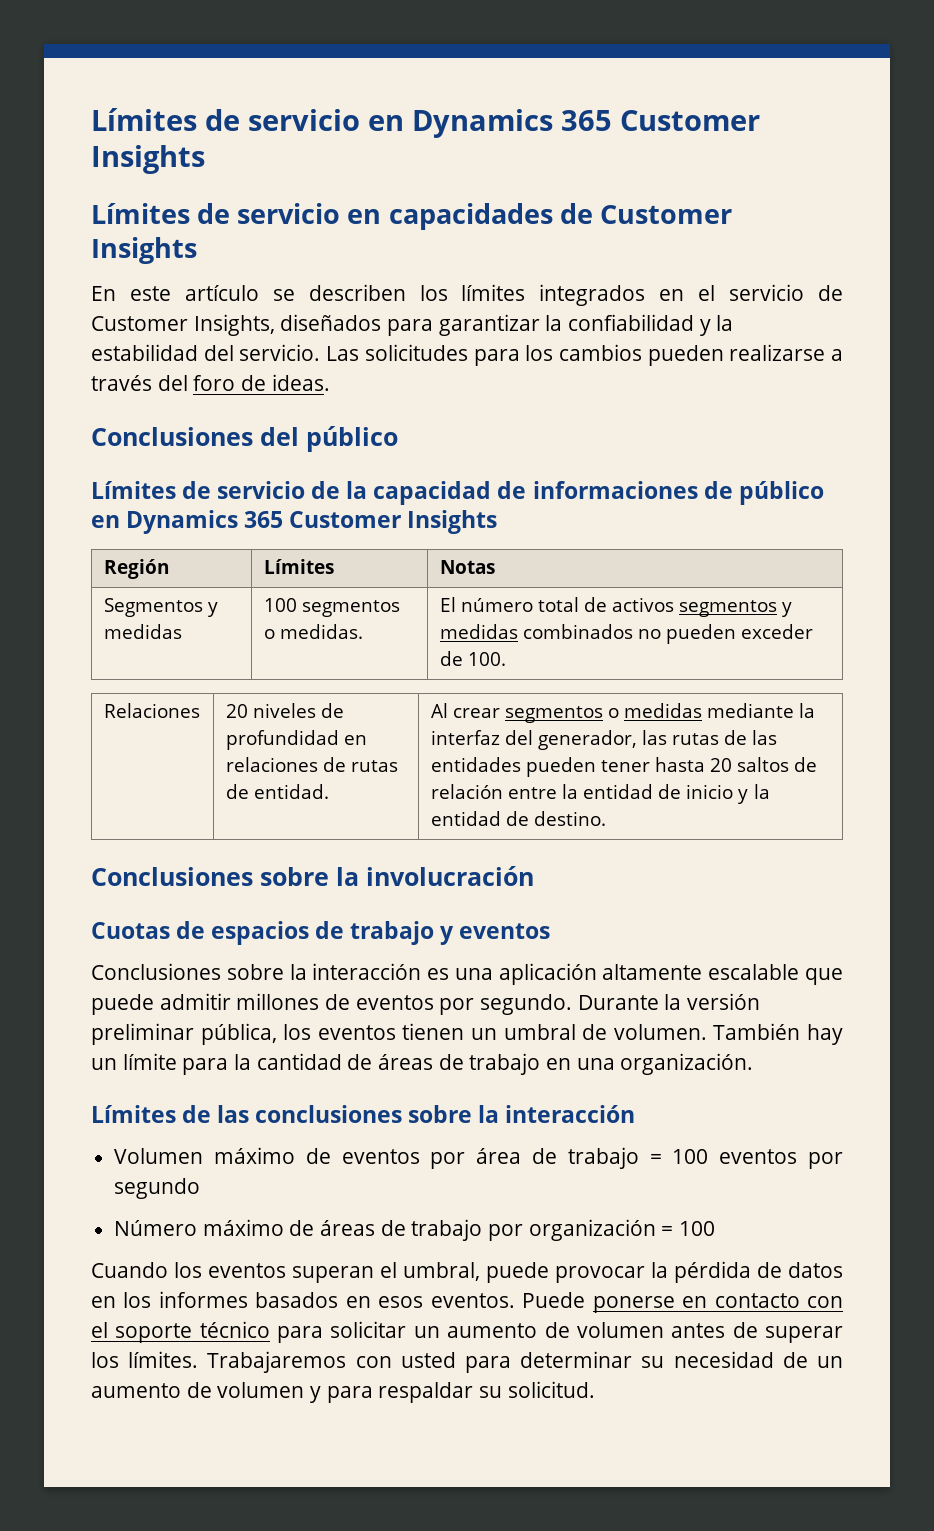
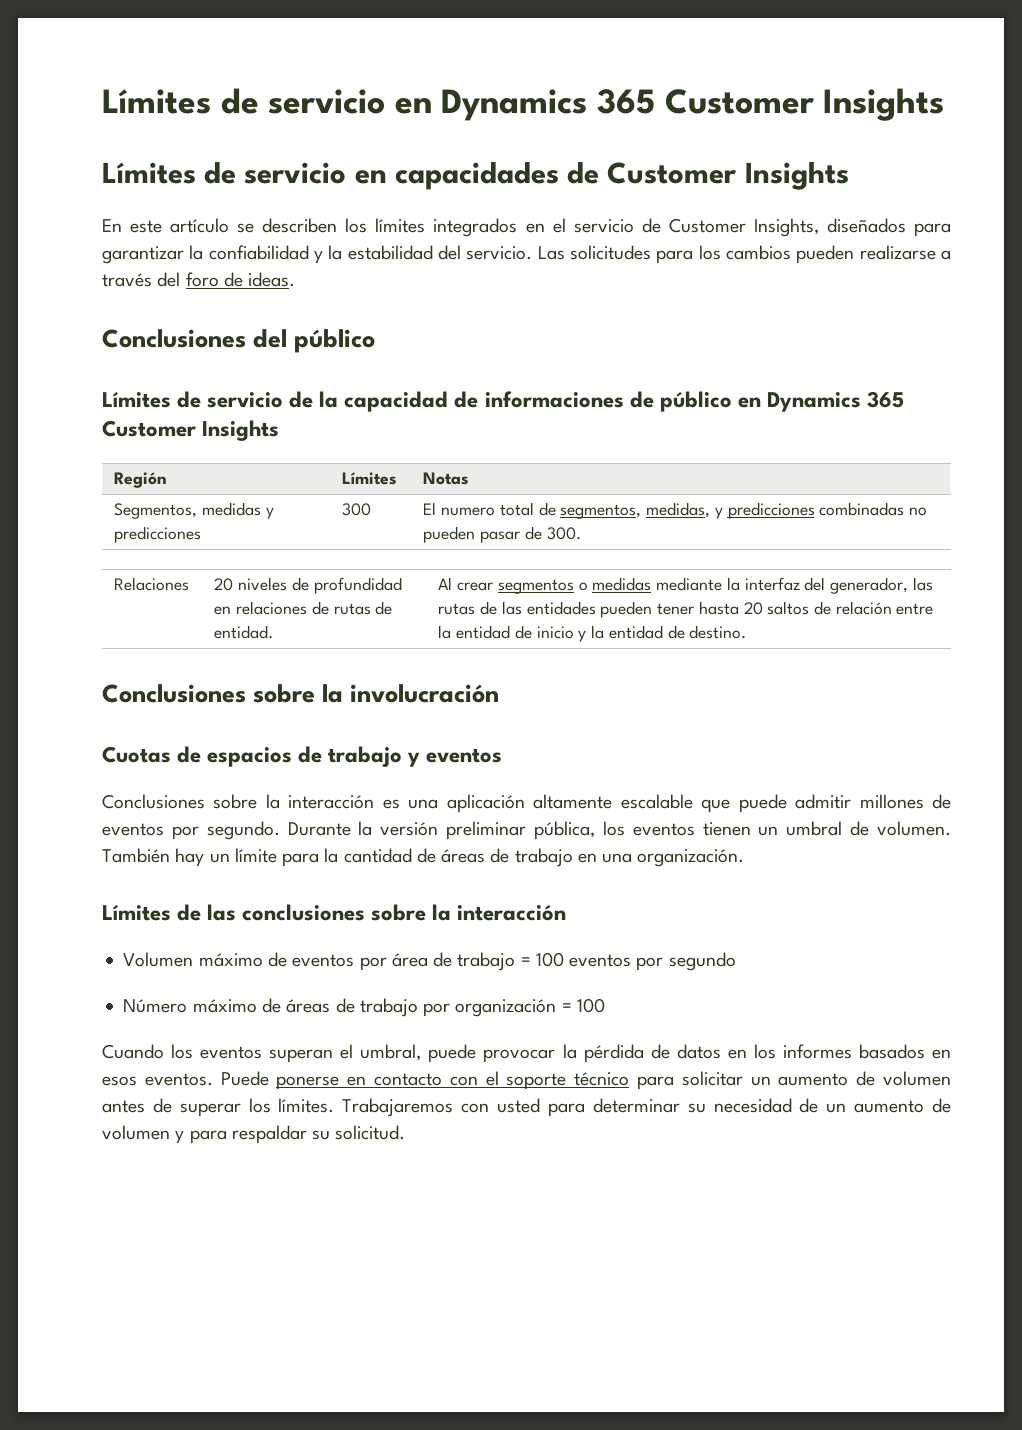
[103,598,218,617] [103,624,182,639] [263,598,400,617] [263,624,363,639] Segmentos y medidas | 100 segmentos o medidas. -> [114,502,274,519] [114,526,202,543] [342,503,372,516] Segmentos, medidas y predicciones | 300
[460,598,533,612] número -> [441,507,496,516] numero
[612,597,793,617] [439,624,814,644] [439,651,506,666] activos segmentos y medidas combinados no pueden exceder de 100. -> [560,502,927,519] [423,526,581,543] segmentos, medidas, y predicciones combinadas no pueden pasar de 300.

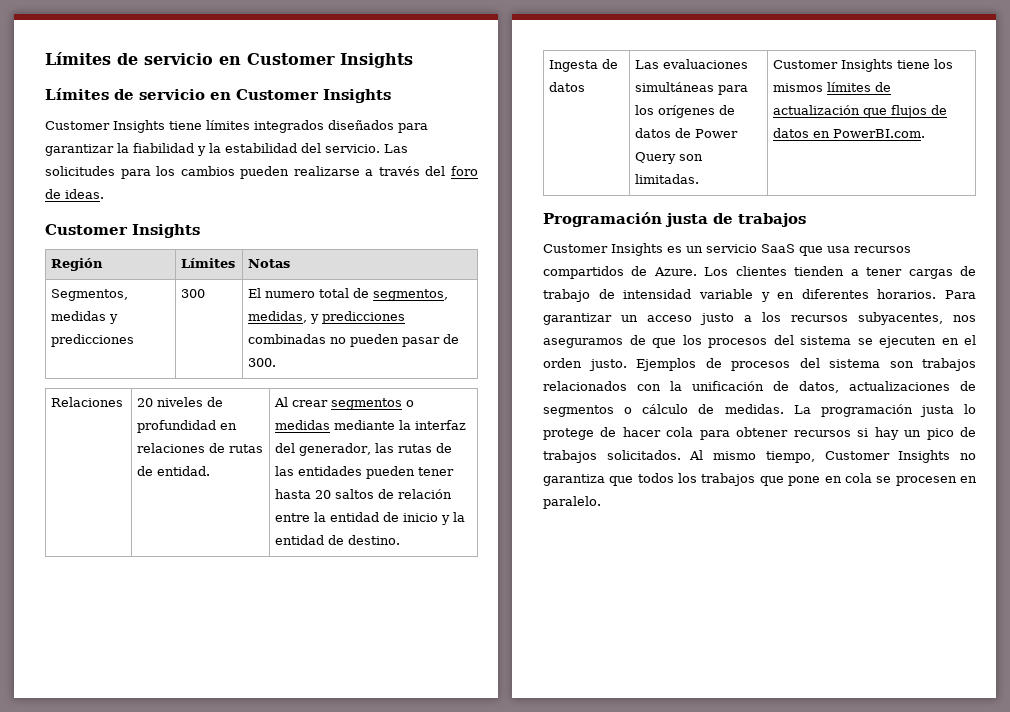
[102,88,655,121] Límites de servicio en Dynamics 365 -> [45,52,241,65] Límites de servicio en
[394,162,849,190] [102,218,819,237] capacidades de Customer Insights // En este artículo se describen los límites integrados en el servicio de Customer Insights, -> [236,89,391,103] [45,120,324,133] Customer Insights // Customer Insights tiene límites integrados
[208,245,309,260] confiabilidad -> [133,143,194,153] fiabilidad
[102,329,376,353] [102,391,904,412] Conclusiones del público // Límites de servicio de la capacidad de informaciones de público en Dynamics 365 -> (104, 194) none
[102,684,500,703] [102,746,503,767] [102,794,951,813] [102,821,952,840] [102,848,745,867] [102,904,567,921] [123,952,736,971] [123,998,605,1017] [102,1044,951,1063] [102,1071,951,1090] [102,1098,952,1117] [102,1125,406,1144] // Conclusiones sobre la involucración // Cuotas de espacios de trabajo y eventos // Conclusiones sobre la interacción es una aplicación altamente escalable que puede admitir millones de eventos por segundo. Durante la versión preliminar pública, los eventos tienen un umbral de volumen. También hay un límite para la cantidad de áreas de trabajo en una organización. // Límites de las conclusiones sobre la interacción // Volumen máximo de eventos por área de trabajo = 100 eventos por segundo // Número máximo de áreas de trabajo por organización = 100 // Cuando los eventos superan el umbral, puede provocar la pérdida de datos en los informes basados en esos eventos. Puede ponerse en contacto con el soporte técnico para solicitar un aumento de volumen antes de superar los límites. Trabajaremos con usted para determinar su necesidad de un aumento de volumen y para respaldar su solicitud. -> [549,59,619,72] [549,82,586,92] [635,59,749,69] [635,82,749,95] [635,105,736,118] [635,128,739,138] [635,152,704,164] [635,174,700,184] [773,59,954,72] [773,82,892,92] [773,105,948,118] [773,128,926,138] [543,212,806,227] [543,243,911,256] [543,266,977,279] [543,289,976,302] [543,312,976,325] [543,335,976,348] [543,358,976,371] [543,381,976,393] [543,404,976,417] [543,427,976,440] [543,450,976,463] [543,473,978,486] [543,496,601,509] // Ingesta de datos | Las evaluaciones simultáneas para los orígenes de datos de Power Query son limitadas. | Customer Insights tiene los mismos límites de actualización que flujos de datos en PowerBI.com. // Programación justa de trabajos // Customer Insights es un servicio SaaS que usa recursos compartidos de Azure. Los clientes tienden a tener cargas de trabajo de intensidad variable y en diferentes horarios. Para garantizar un acceso justo a los recursos subyacentes, nos aseguramos de que los procesos del sistema se ejecuten en el orden justo. Ejemplos de procesos del sistema son trabajos relacionados con la unificación de datos, actualizaciones de segmentos o cálculo de medidas. La programación justa lo protege de hacer cola para obtener recursos si hay un pico de trabajos solicitados. Al mismo tiempo, Customer Insights no garantiza que todos los trabajos que pone en cola se procesen en paralelo.

